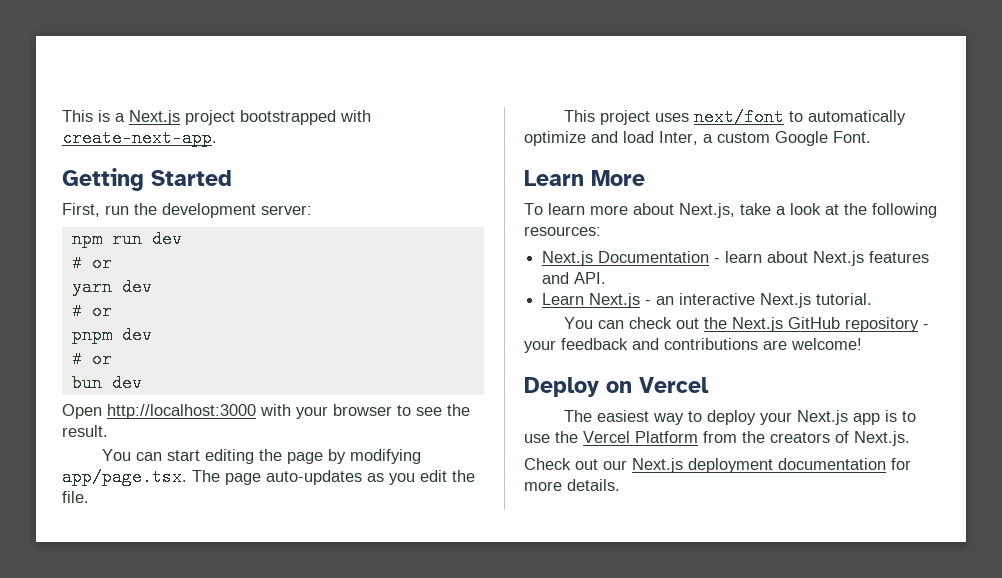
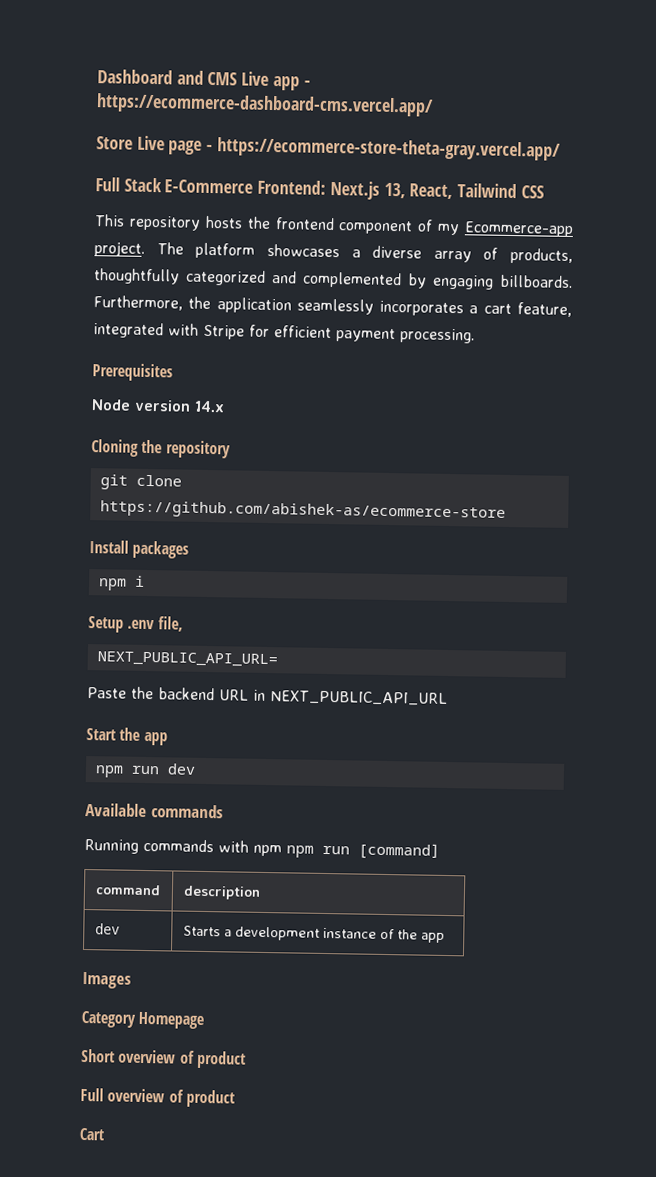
[62,110,371,125] [62,129,217,147] [62,168,232,191] [62,203,312,218] [71,230,182,248] [71,254,112,272] [71,278,152,296] [71,302,112,320] [71,326,152,344] [71,350,112,368] [71,374,142,392] [62,404,470,419] [62,425,108,437] [102,449,422,464] [62,468,475,486] [62,491,89,503] [564,108,907,126] [524,131,871,146] [524,170,645,186] [524,203,937,218] [524,226,601,236] [542,251,930,266] [542,272,607,284] [542,293,873,308] [564,317,930,332] [524,338,862,353] [524,377,709,397] [564,410,917,425] [524,431,910,446] [524,458,911,473] [524,479,620,491] This is a Next.js project bootstrapped with create-next-app. // Getting Started // First, run the development server: // npm run dev // # or // yarn dev // # or // pnpm dev // # or // bun dev // Open http://localhost:3000 with your browser to see the result. // You can start editing the page by modifying app/page.tsx. The page auto-updates as you edit the file. // This project uses next/font to automatically optimize and load Inter, a custom Google Font. // Learn More // To learn more about Next.js, take a look at the following resources: // Next.js Documentation - learn about Next.js features and API. // Learn Next.js - an interactive Next.js tutorial. // You can check out the Next.js GitHub repository - your feedback and contributions are welcome! // Deploy on Vercel // The easiest way to deploy your Next.js app is to use the Vercel Platform from the creators of Next.js. // Check out our Next.js deployment documentation for more details. -> [97,69,311,91] [96,93,434,117] [96,135,561,161] [95,177,544,200] [94,214,574,238] [94,241,573,265] [94,268,573,290] [93,295,572,318] [93,322,475,344] [92,363,173,382] [91,399,225,413] [91,439,231,459] [99,474,182,490] [99,500,506,522] [89,540,190,559] [97,575,145,591] [88,616,183,633] [96,651,278,668] [87,686,448,706] [86,727,168,746] [94,763,196,778] [85,803,223,819] [84,838,440,860] [94,884,161,896] [182,885,261,900] [94,923,120,935] [182,925,445,943] [82,971,131,989] [81,1010,205,1030] [81,1048,246,1069] [80,1087,235,1108] [79,1127,105,1141] Dashboard and CMS Live app - https://ecommerce-dashboard-cms.vercel.app/ // Store Live page - https://ecommerce-store-theta-gray.vercel.app/ // Full Stack E-Commerce Frontend: Next.js 13, React, Tailwind CSS // This repository hosts the frontend component of my Ecommerce-app project. The platform showcases a diverse array of products, thoughtfully categorized and complemented by engaging billboards. Furthermore, the application seamlessly incorporates a cart feature, integrated with Stripe for efficient payment processing. // Prerequisites // Node version 14.x // Cloning the repository // git clone https://github.com/abishek-as/ecommerce-store // Install packages // npm i // Setup .env file, // NEXT_PUBLIC_API_URL= // Paste the backend URL in NEXT_PUBLIC_API_URL // Start the app // npm run dev // Available commands // Running commands with npm npm run [command] // command | description // dev | Starts a development instance of the app // Images // Category Homepage // Short overview of product // Full overview of product // Cart

